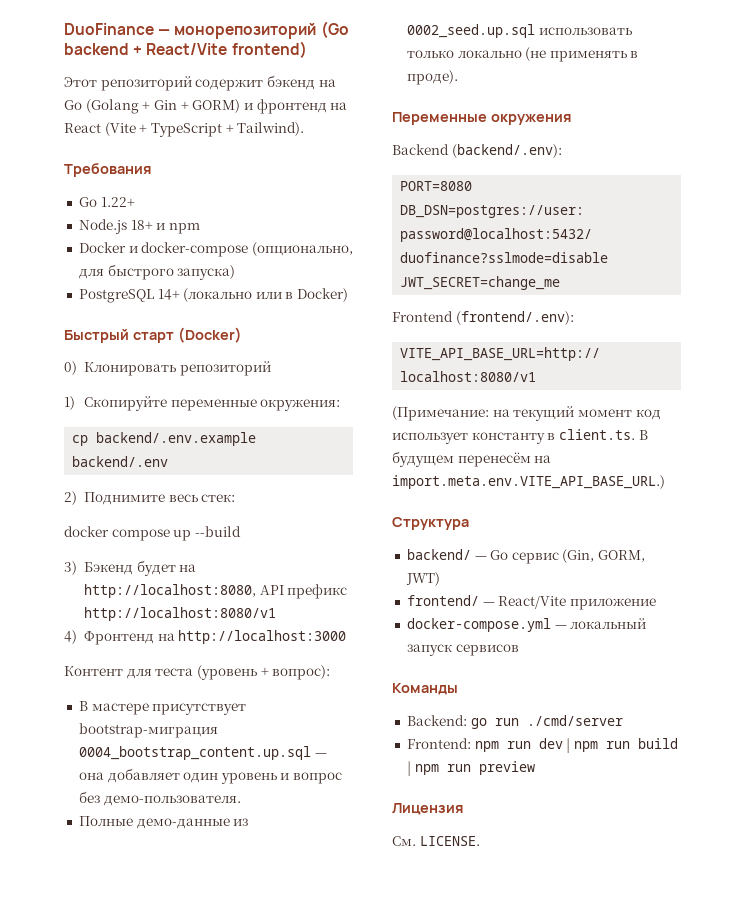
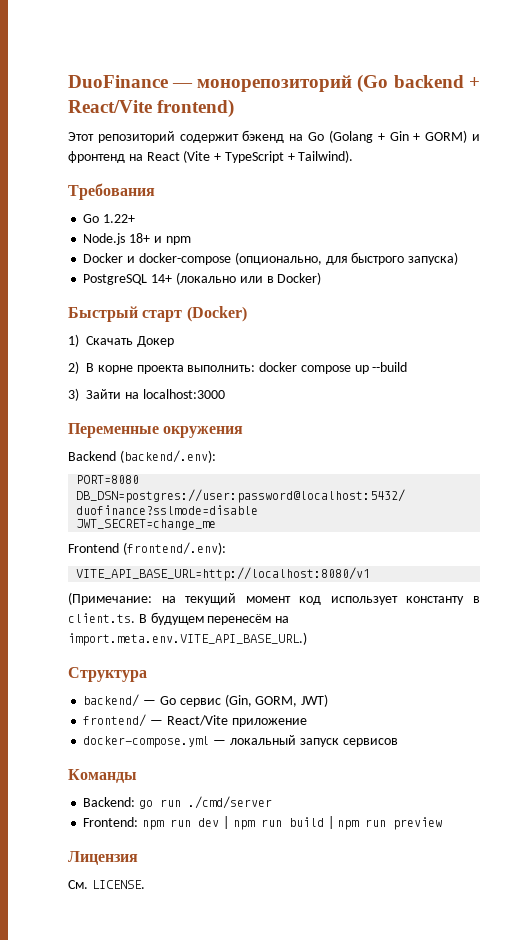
[64,361,271,376] [64,396,341,411] [72,432,257,446] [72,456,169,467] [64,491,236,505] 0) Клонировать репозиторий // 1) Скопируйте переменные окружения: // cp backend/.env.example backend/.env // 2) Поднимите весь стек: // -> [68,334,174,347] [68,361,256,374] 1) Скачать Докер // 2) В корне проекта выполнить:
[84,560,197,576] [84,584,348,599] [84,607,277,621] [64,630,347,645] [64,665,331,680] [78,701,247,715] [78,723,218,738] [78,746,327,760] [78,768,343,784] [78,791,241,806] [78,816,249,829] [406,24,632,38] [406,47,639,62] [406,70,458,85] Бэкенд будет на http://localhost:8080, API префикс http://localhost:8080/v1 // 4) Фронтенд на http://localhost:3000 // Контент для теста (уровень + вопрос): // В мастере присутствует bootstrap-миграция 0004_bootstrap_content.up.sql — она добавляет один уровень и вопрос без демо-пользователя. // Полные демо-данные из 0002_seed.up.sql использовать только локально (не применять в проде). -> [86,389,225,399] Зайти на localhost:3000

